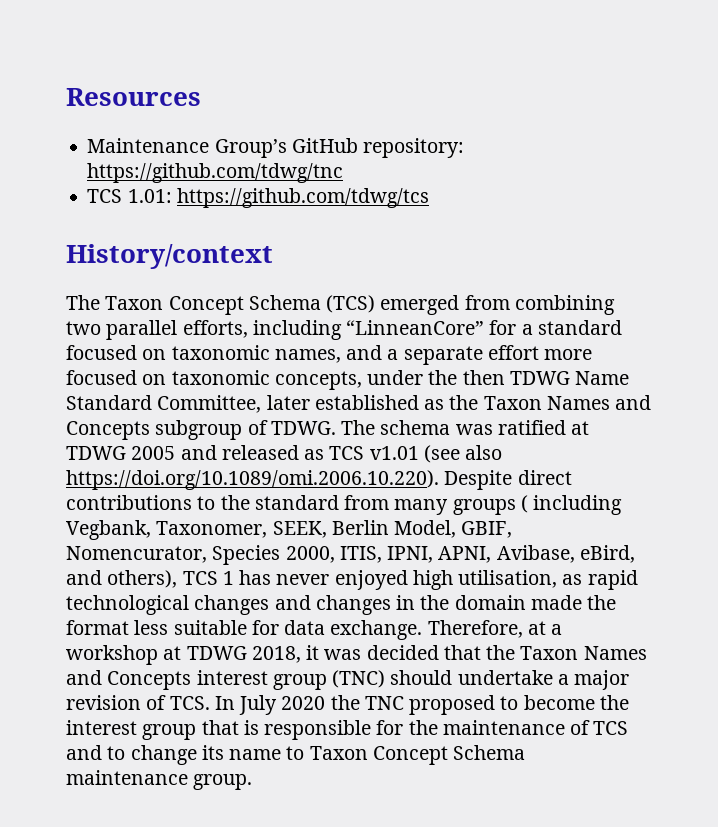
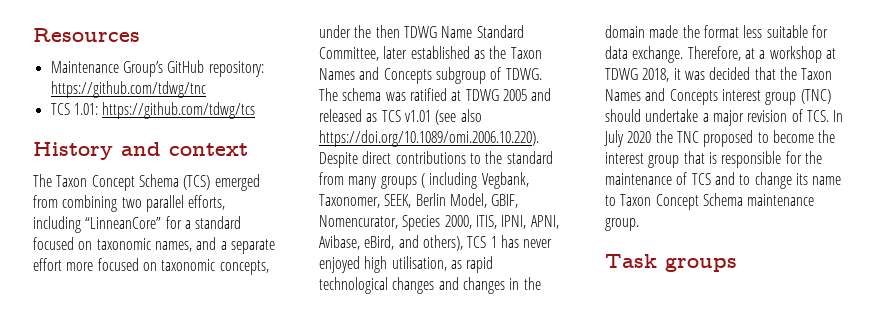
[66,244,273,269] History/context -> [33,142,248,160] History and context
(253, 782) none -> [605,254,737,272] // Task groups

